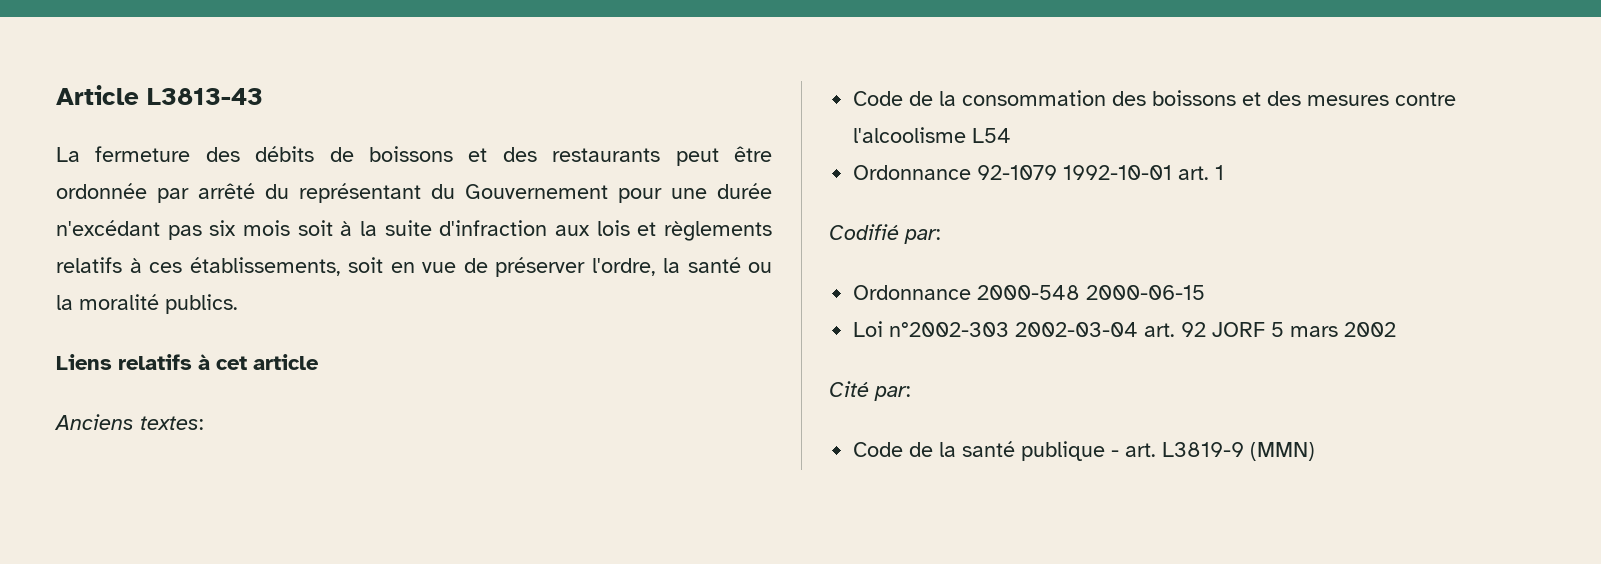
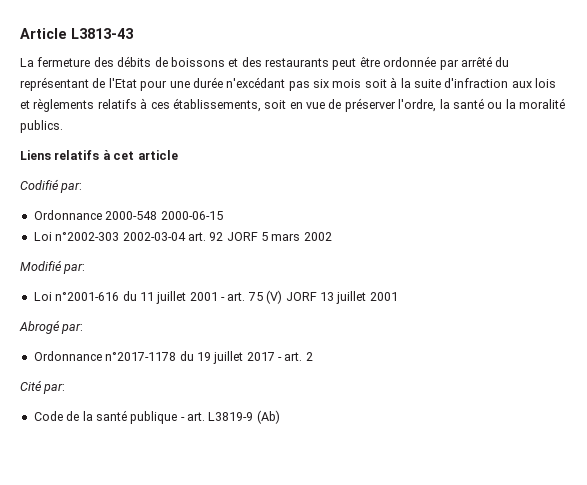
[431,184,608,199] du Gouvernement -> [92,78,137,88] de l'Etat
[54,414,204,430] [853,90,1457,106] [853,127,1012,143] [853,165,1225,180] // Anciens textes: // Code de la consommation des boissons et des mesures contre l'alcoolisme L54 // Ordonnance 92-1079 1992-10-01 art. 1 -> (178, 155) none
(1397, 329) none -> [20,260,86,274] [33,290,398,304] [19,320,84,334] [33,351,313,364] // Modifié par: // Loi n°2001-616 du 11 juillet 2001 - art. 75 (V) JORF 13 juillet 2001 // Abrogé par: // Ordonnance n°2017-1178 du 19 juillet 2017 - art. 2
[1250,442,1316,461] (MMN) -> [256,410,280,424] (Ab)

